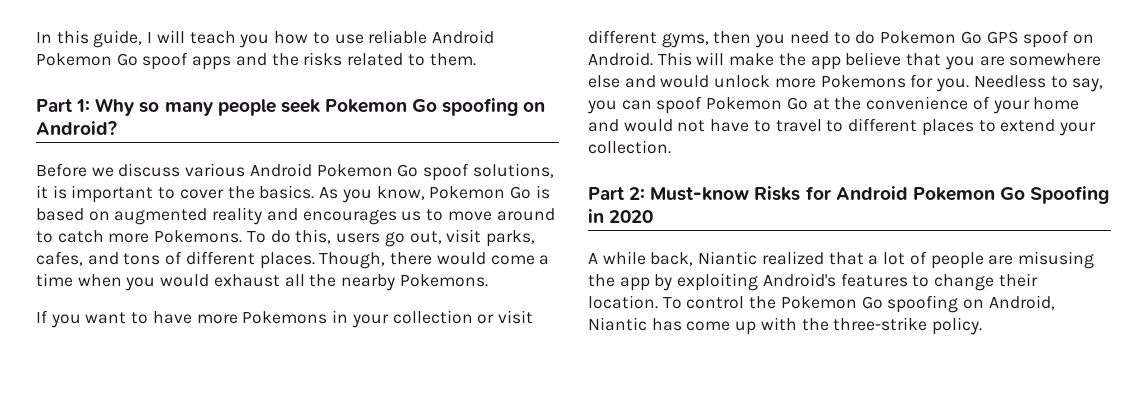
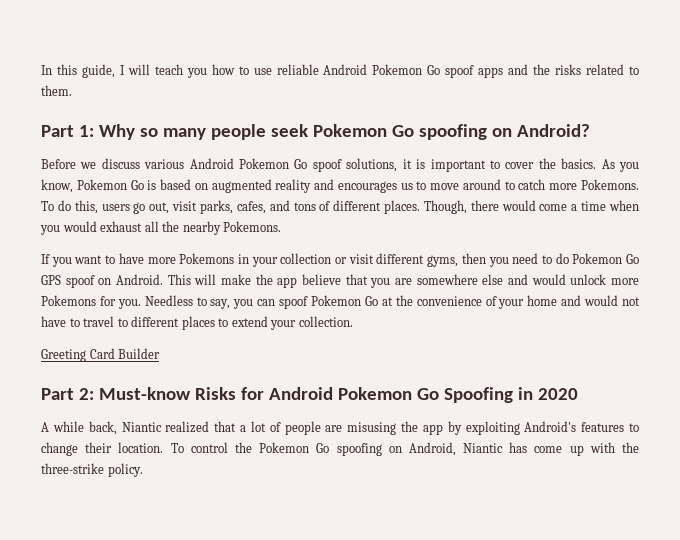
(671, 147) none -> [41,348,161,362] // Greeting Card Builder

